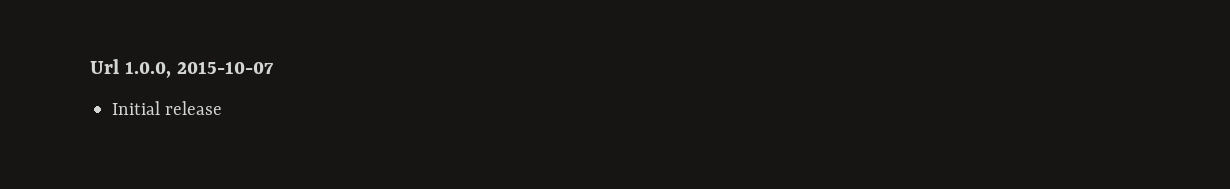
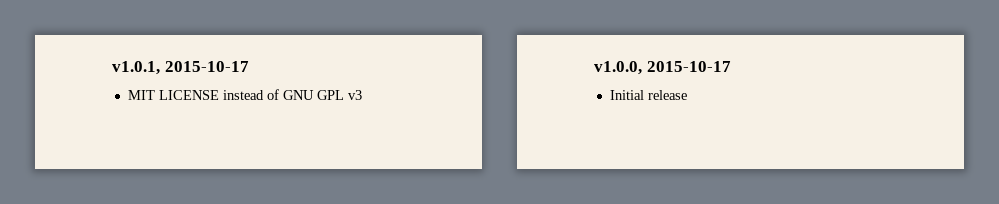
[90,59,274,78] Url 1.0.0, 2015-10-07 -> [112,61,249,75] [127,89,362,100] [594,61,731,75] v1.0.1, 2015-10-17 // MIT LICENSE instead of GNU GPL v3 // v1.0.0, 2015-10-17

